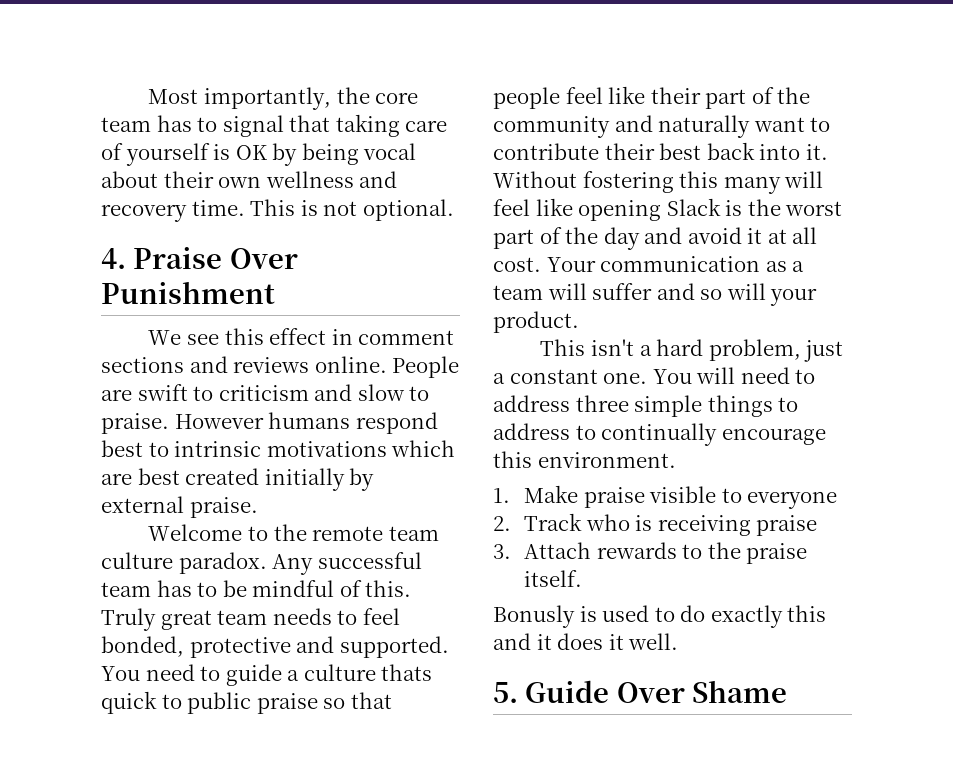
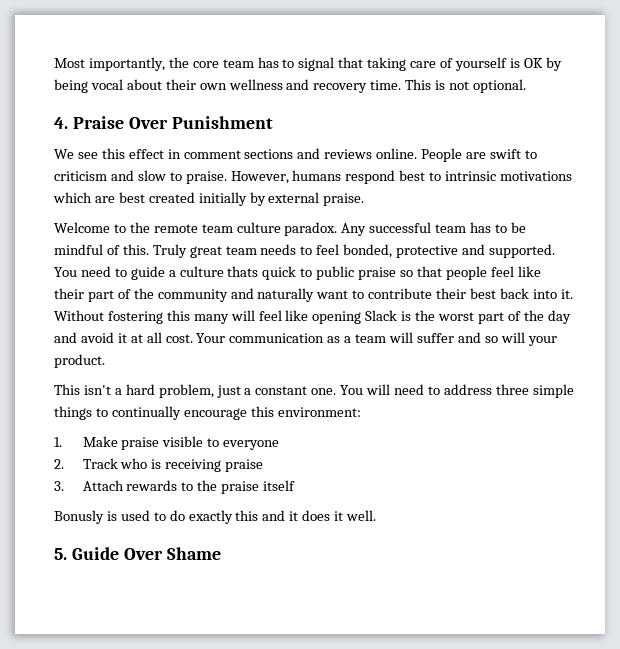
[174,414,264,429] However -> [230,171,289,184] However,
[493,423,596,440] address to -> (108, 412) none
[537,452,676,468] environment. -> [277,407,361,417] environment:
[524,570,583,587] itself. -> [263,480,296,491] itself

